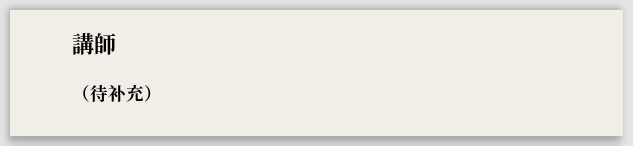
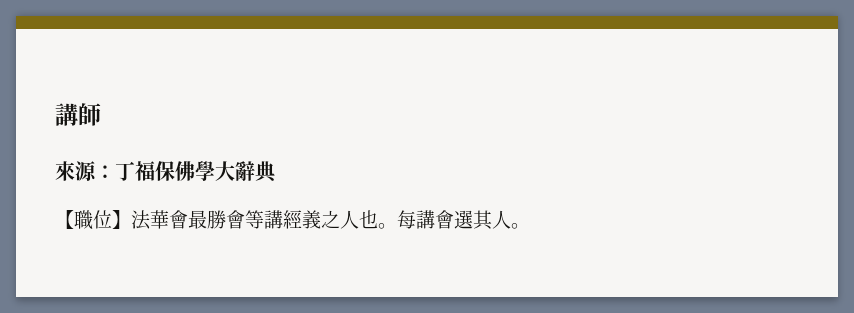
[72,84,162,102] （待补充） -> [55,161,278,183] [55,210,530,230] 來源：丁福保佛學大辭典 // 【職位】法華會最勝會等講經義之人也。每講會選其人。

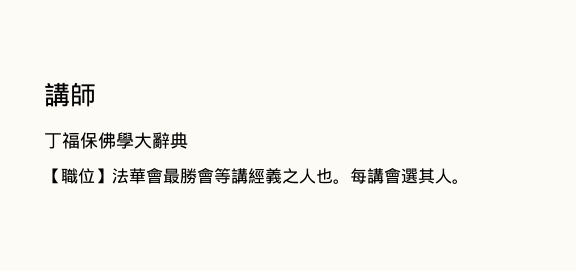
[55,161,115,181] 來源： -> (96, 94) none

